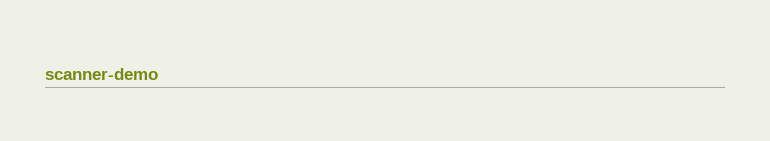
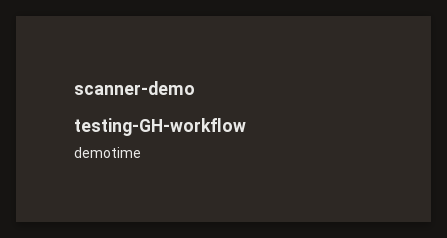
(158, 74) none -> [74,118,246,136] [74,147,141,158] // testing-GH-workflow // demotime

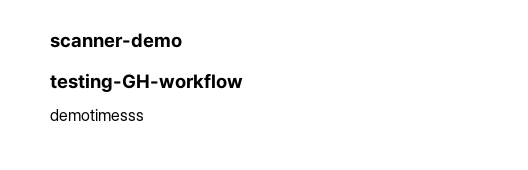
[74,147,141,158] demotime -> [50,109,144,121] demotimesss

